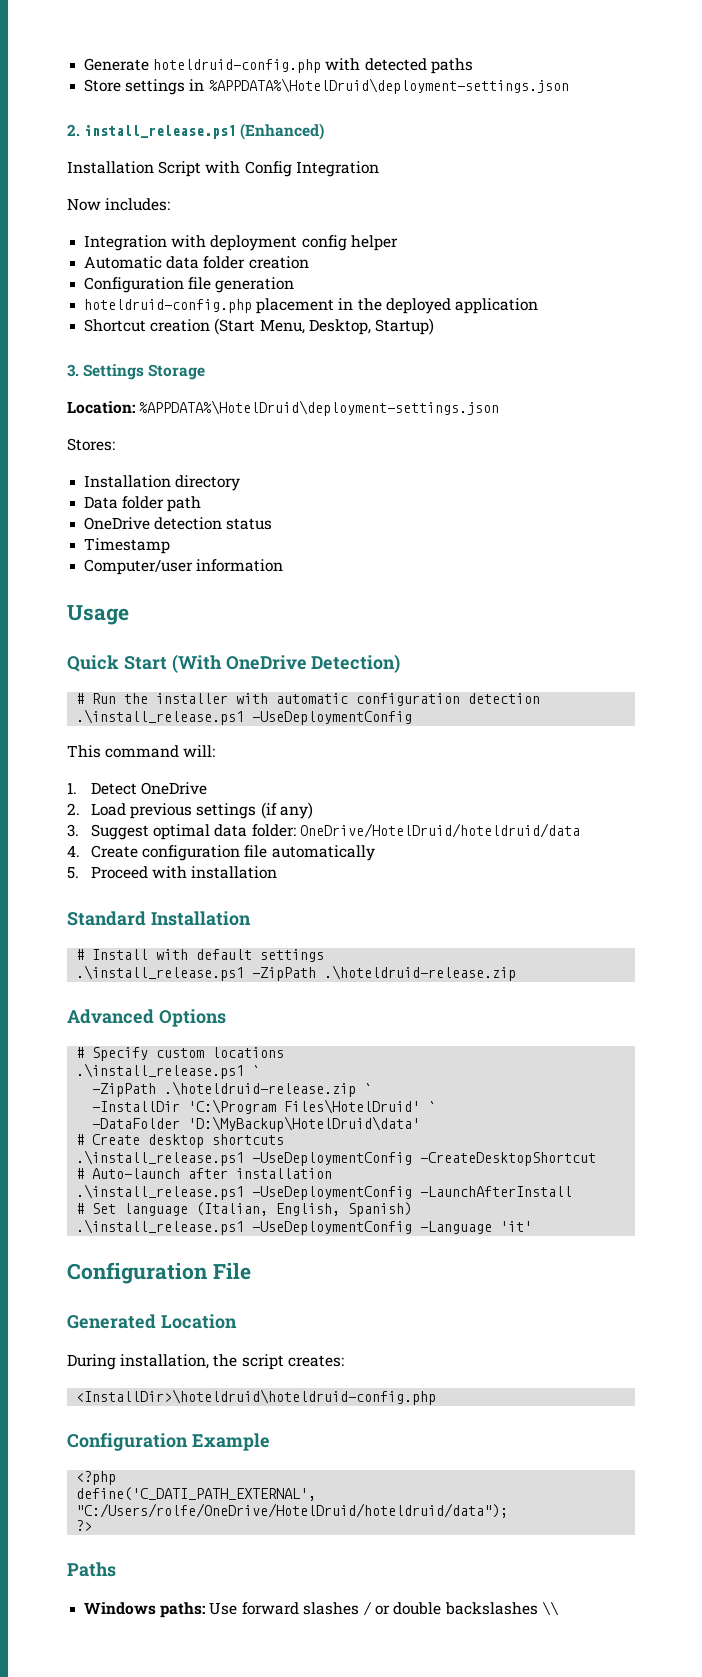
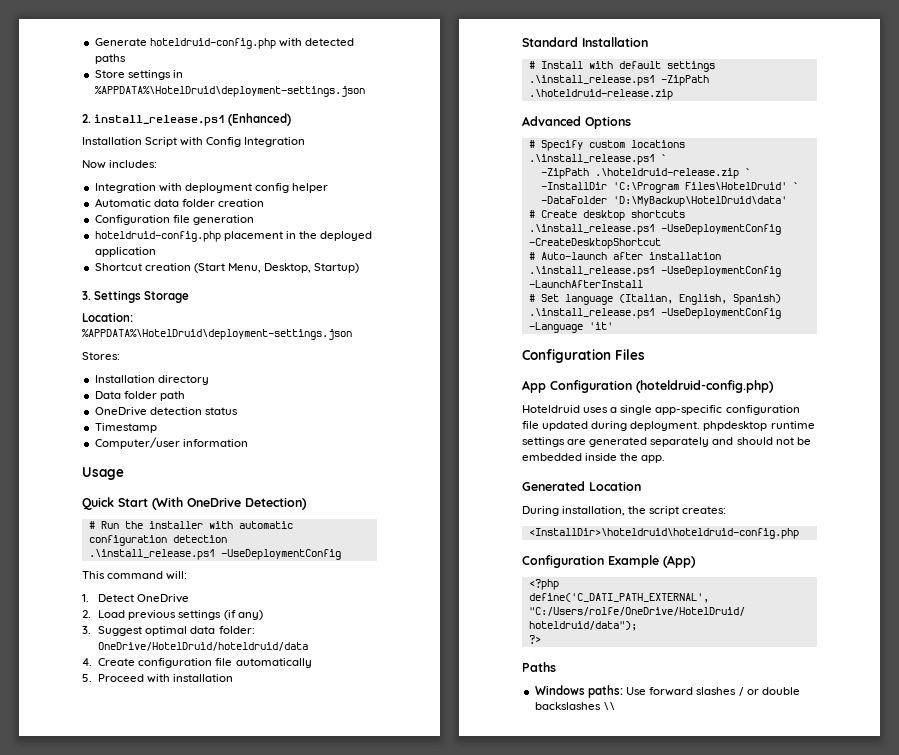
[212,1263,251,1280] File -> [615,349,645,360] [522,380,774,393] [522,405,800,415] [522,421,815,431] [522,437,811,447] [522,453,666,463] Files // App Configuration (hoteldruid-config.php) // Hoteldruid uses a single app-specific configuration file updated during deployment. phpdesktop runtime settings are generated separately and should not be embedded inside the app.
(270, 1442) none -> [663,555,696,568] (App)

